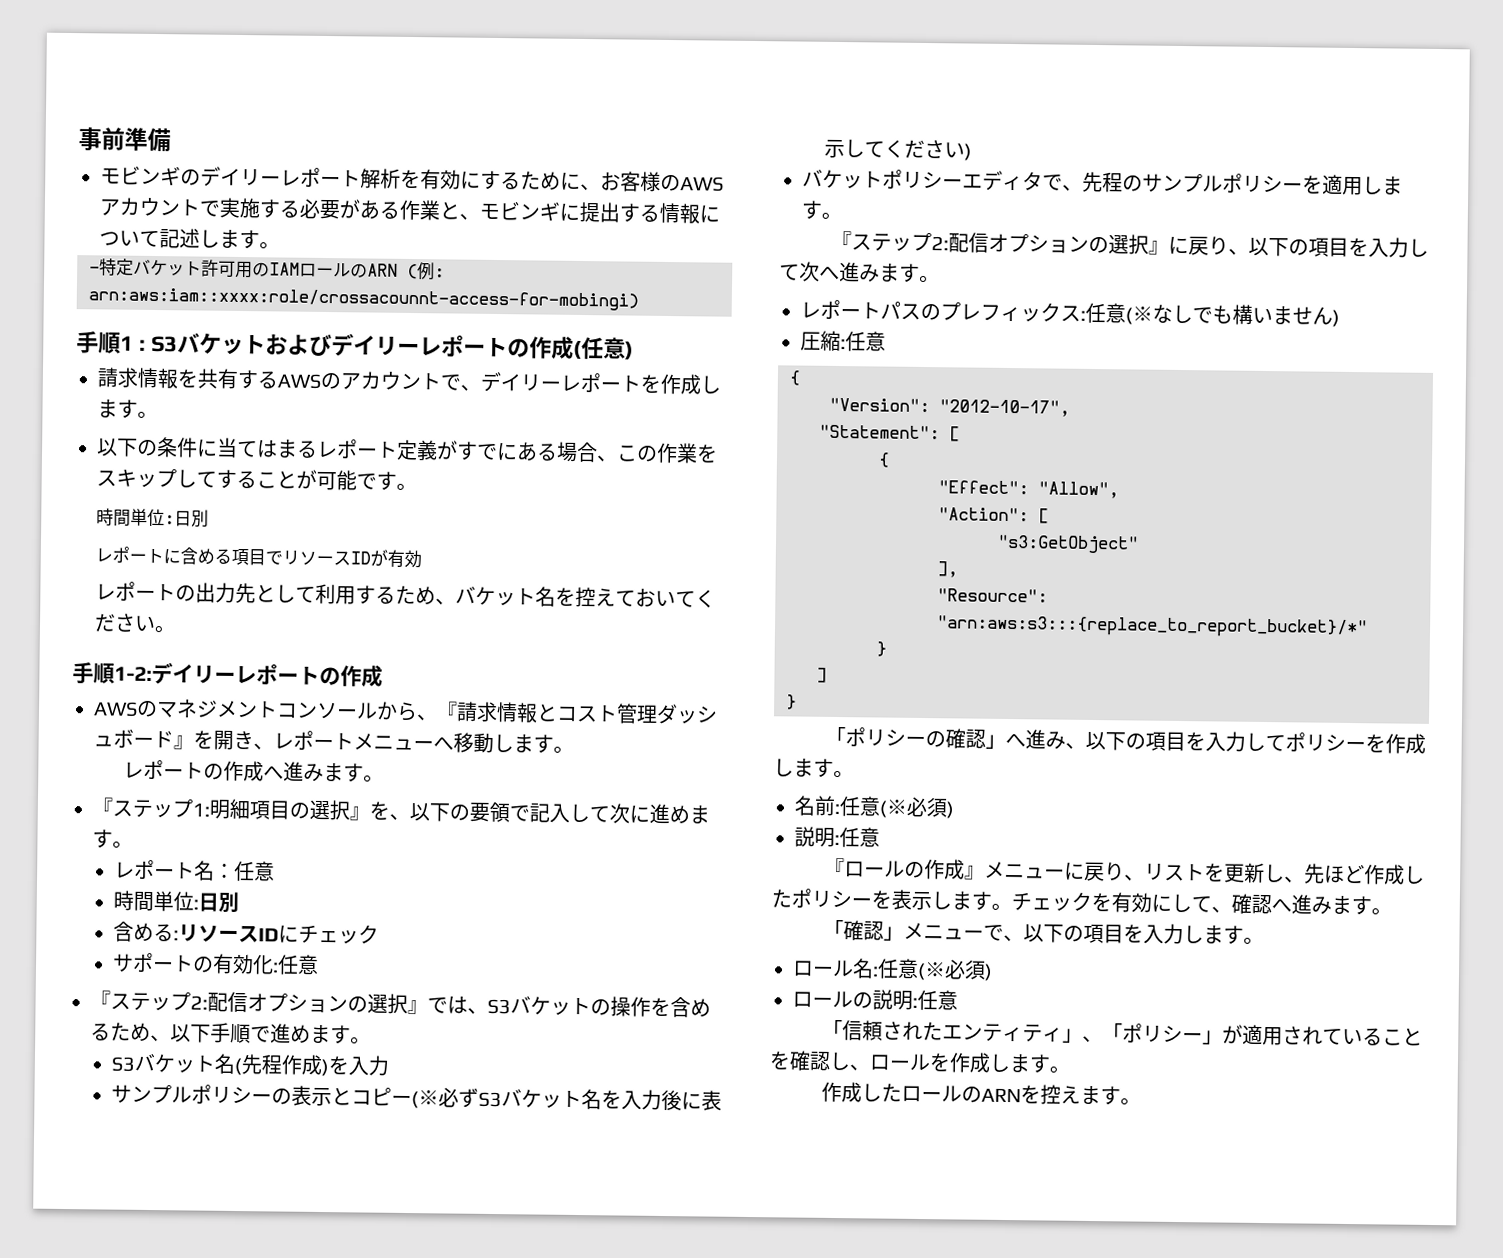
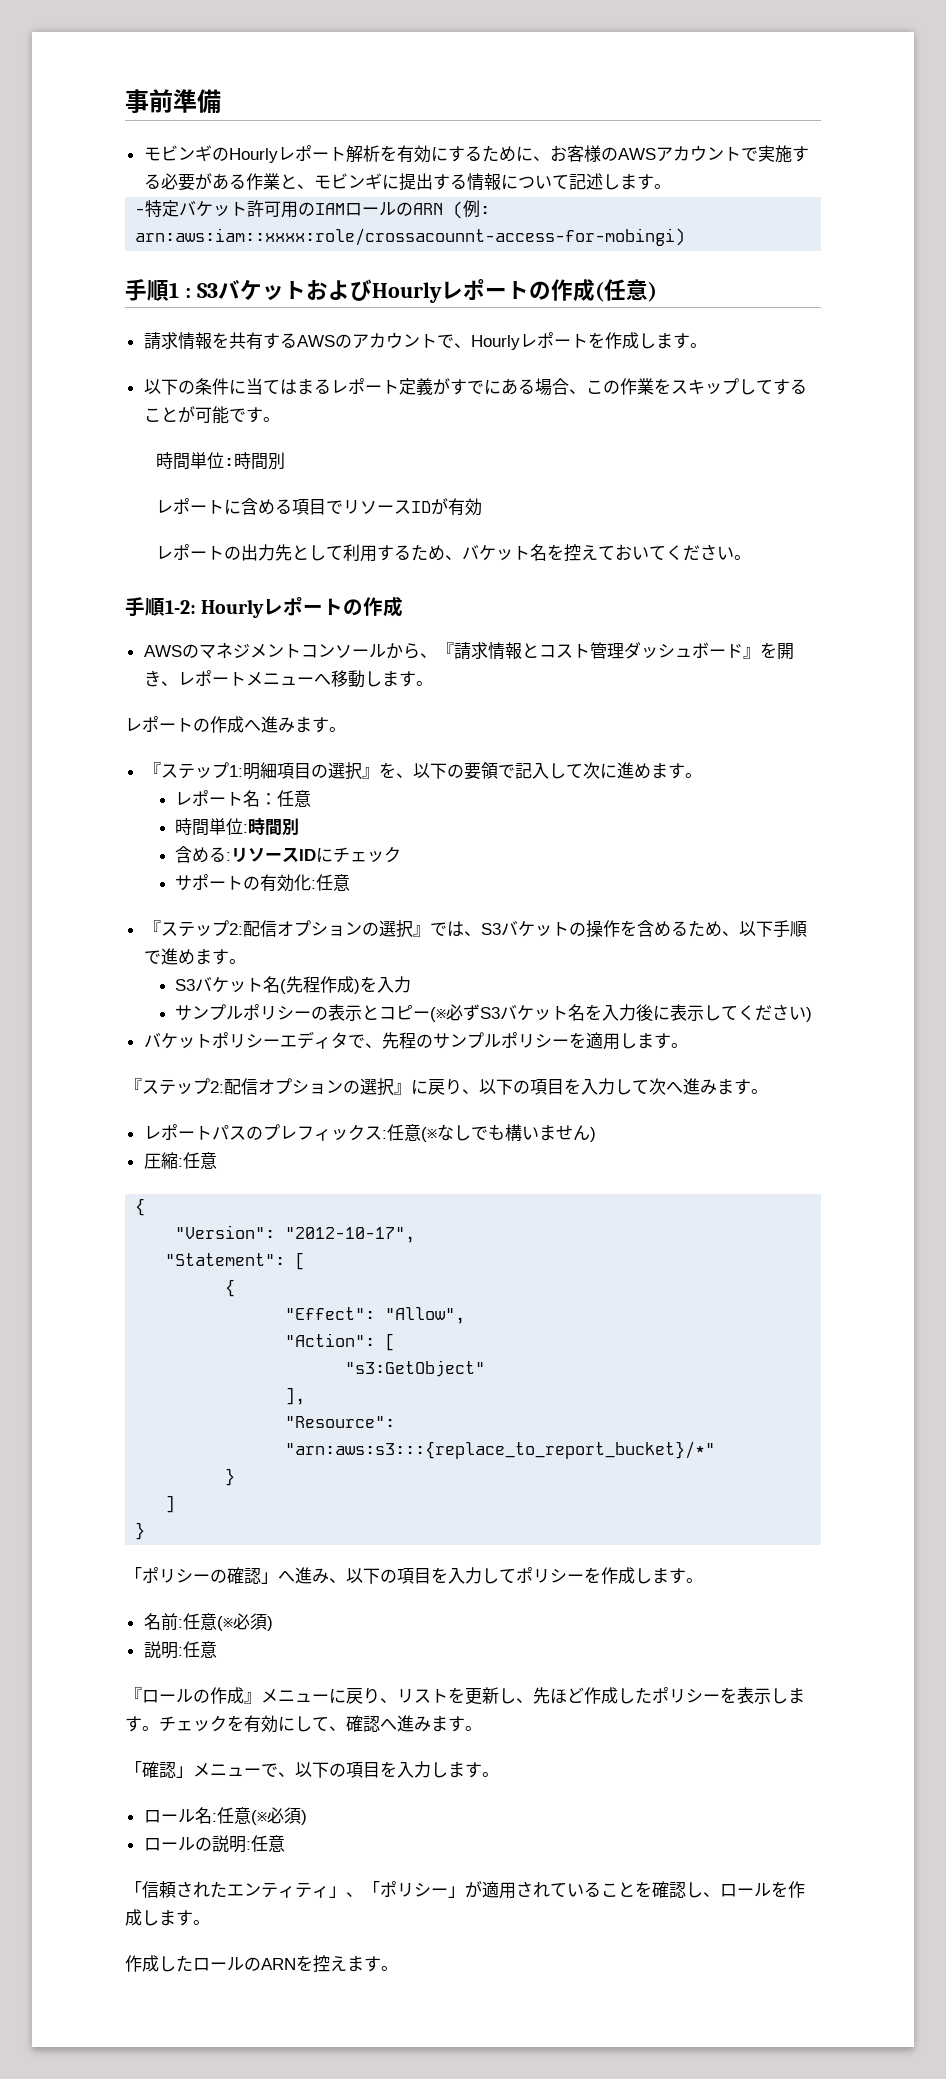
[200,166,281,187] デイリー -> [228,148,278,163] Hourly
[330,333,420,357] デイリー -> [371,282,442,303] Hourly
[480,371,561,393] デイリー -> [470,335,520,350] Hourly
[174,510,193,527] 日 -> [234,452,269,470] 時間
[151,661,236,685] デイリー -> [201,599,265,618] Hourly
[198,892,220,912] 日 -> [248,818,283,836] 時間

